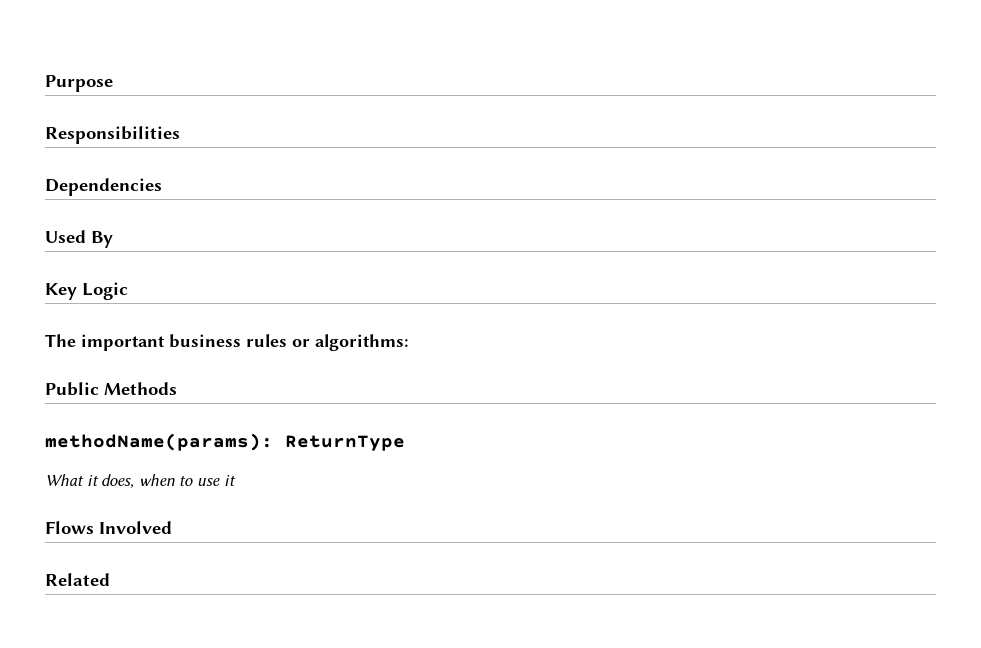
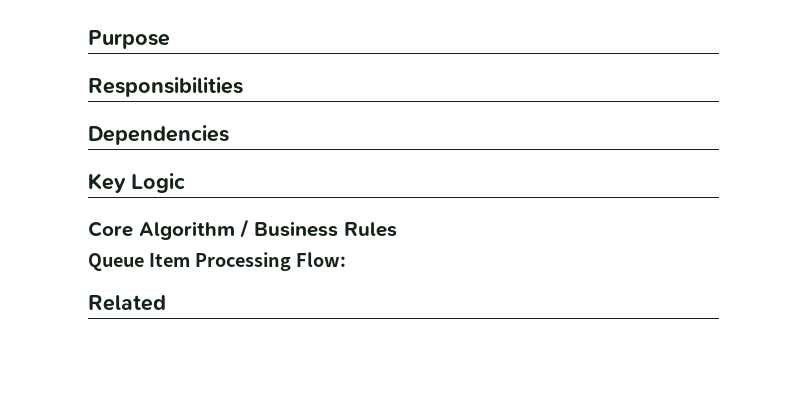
[45,230,113,248] // Used By -> (229, 135) none
[45,334,409,351] [45,382,177,396] [45,433,405,451] [45,474,236,488] [45,521,172,534] The important business rules or algorithms: // Public Methods // methodName(params): ReturnType // What it does, when to use it // Flows Involved -> [88,219,397,240] [88,252,346,271] Core Algorithm / Business Rules // Queue Item Processing Flow:

